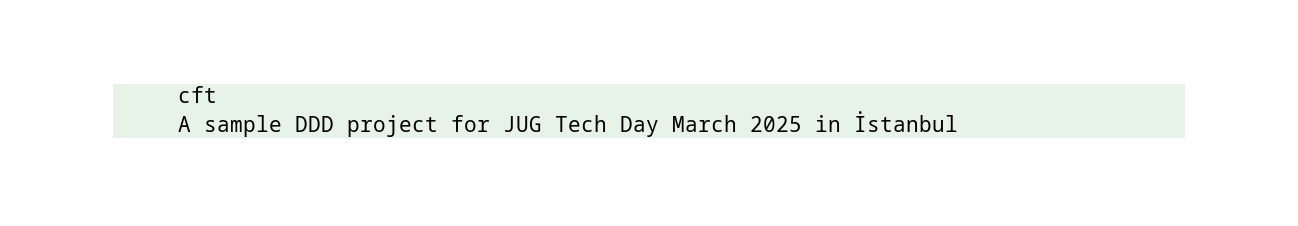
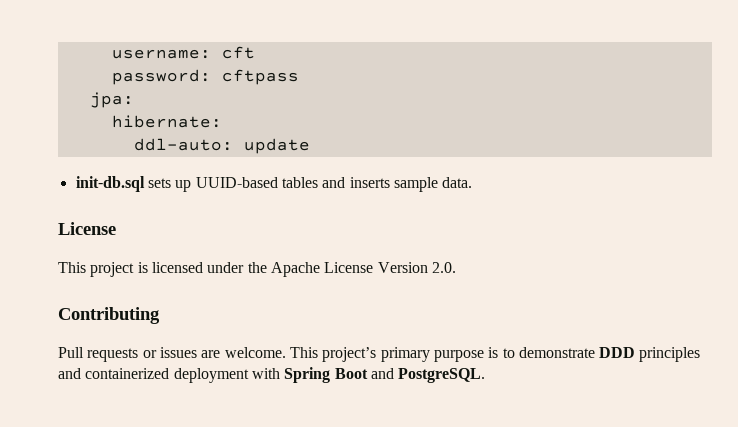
(178, 94) none -> [111,49,211,59] username:
[178,111,959,137] A sample DDD project for JUG Tech Day March 2025 in İstanbul -> [111,69,299,85] [89,92,134,108] [111,115,222,128] [133,138,310,154] [75,176,473,192] [58,222,116,235] [58,262,456,277] [58,307,160,324] [58,347,701,362] [58,367,486,383] password: cftpass // jpa: // hibernate: // ddl-auto: update // init-db.sql sets up UUID‐based tables and inserts sample data. // License // This project is licensed under the Apache License Version 2.0. // Contributing // Pull requests or issues are welcome. This project’s primary purpose is to demonstrate DDD principles and containerized deployment with Spring Boot and PostgreSQL.

